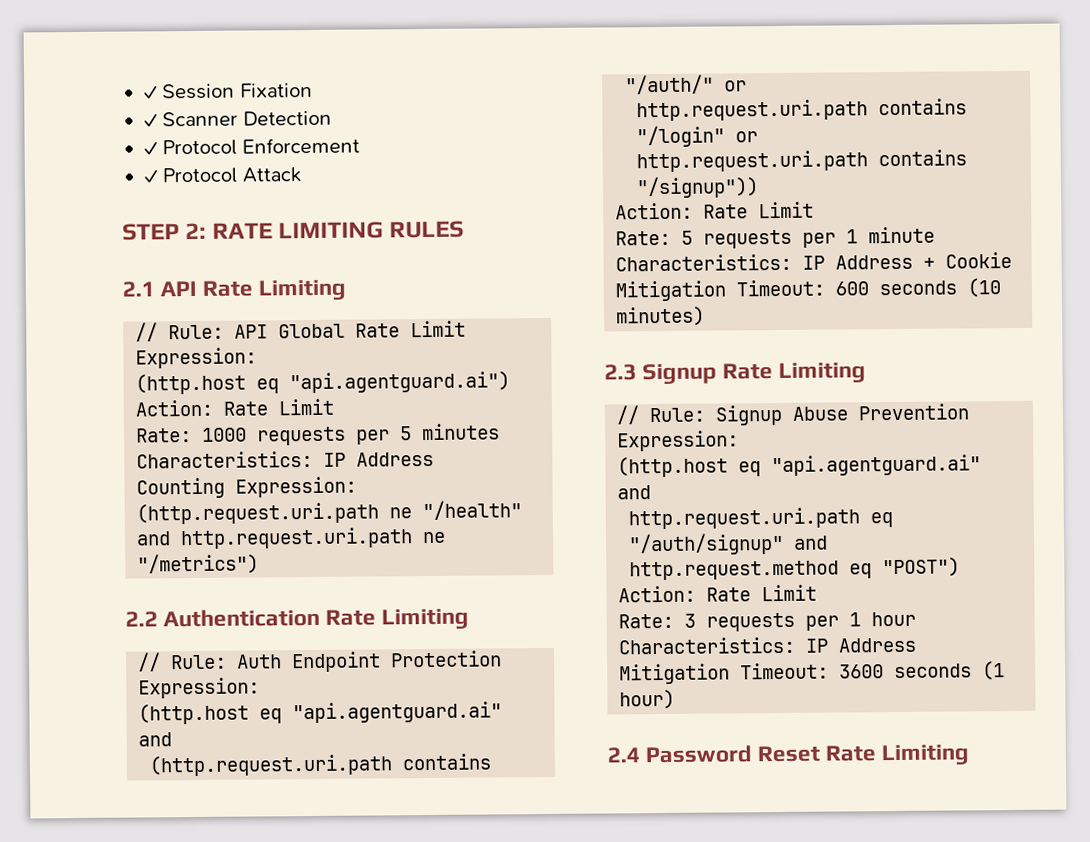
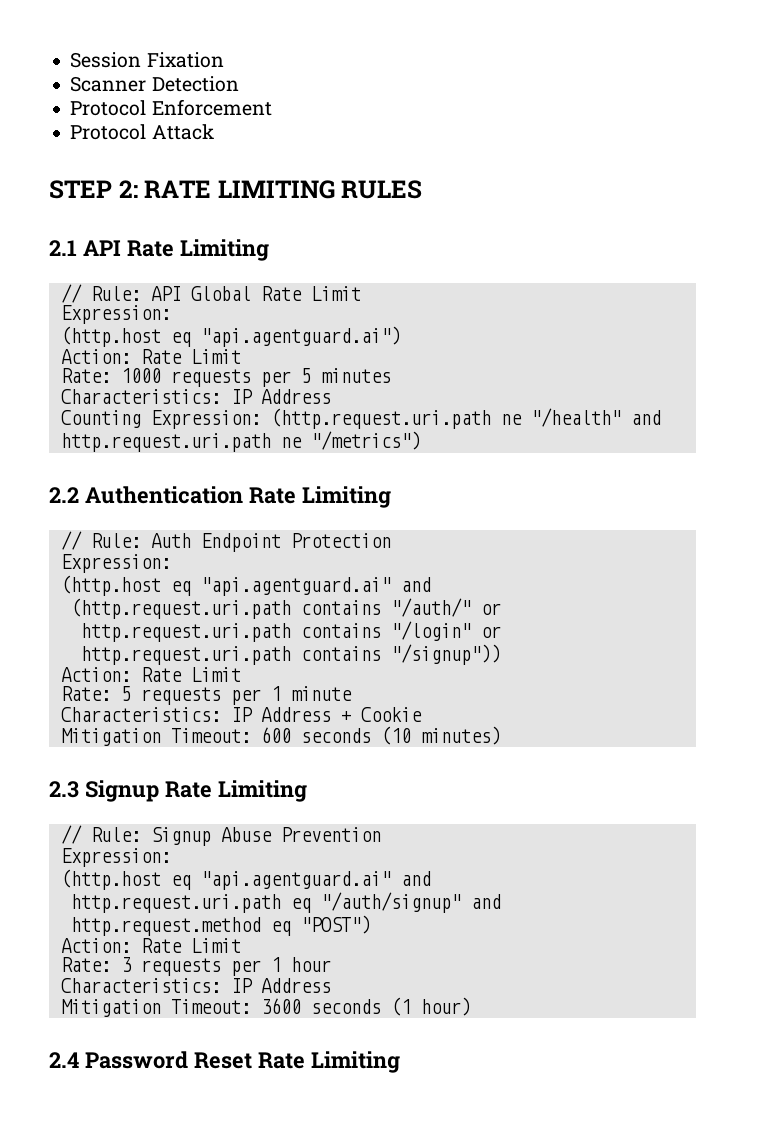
[143,85,158,100] ✓ -> (70, 60) none
[143,113,158,128] ✓ -> (224, 60) none
[143,141,158,156] ✓ -> (239, 84) none
[143,169,158,184] ✓ -> (272, 107) none

